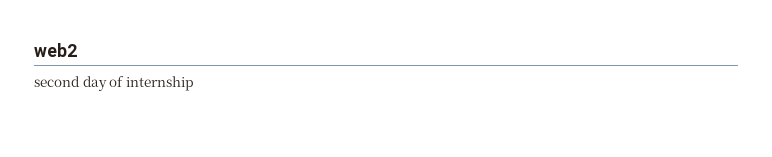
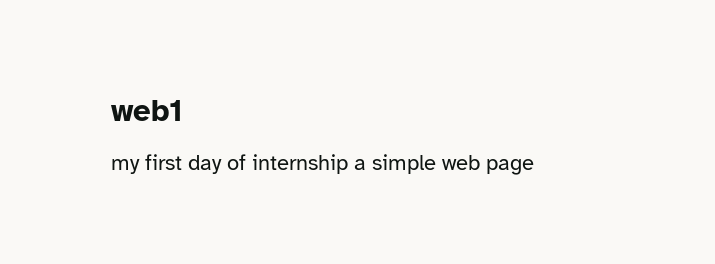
[34,43,77,57] [34,76,194,91] web2 // second day of internship -> [111,100,183,121] [111,154,534,175] web1 // my first day of internship a simple web page

